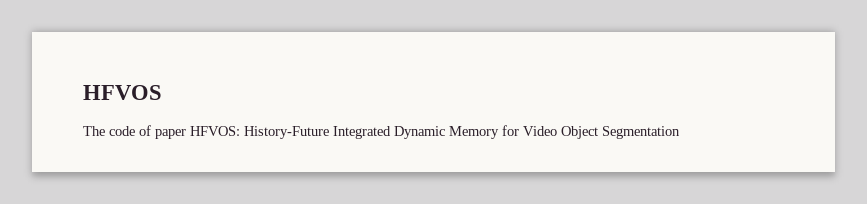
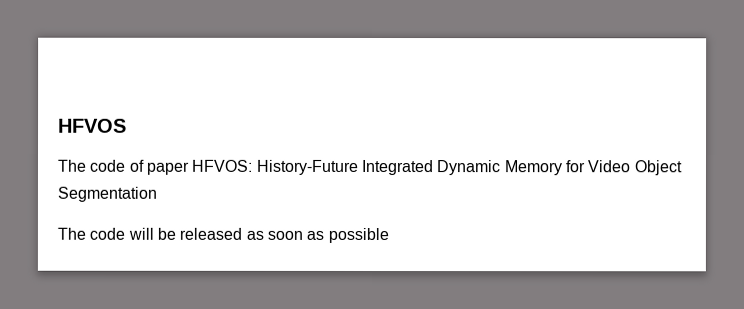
(680, 132) none -> [57,227,389,244] // The code will be released as soon as possible

